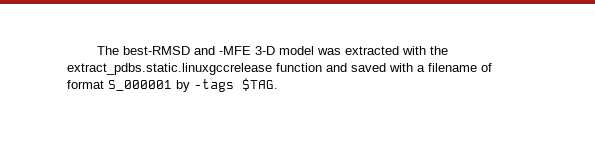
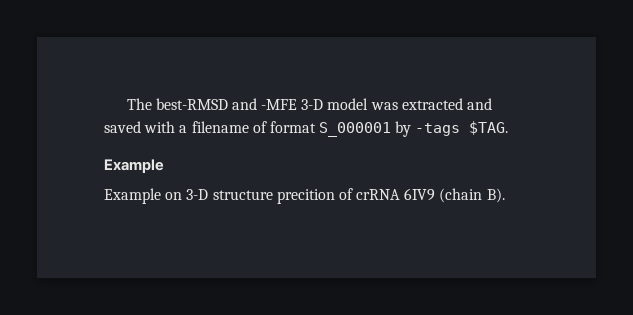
[401,46,448,55] [67,63,322,75] with the extract_pdbs.static.linuxgccrelease function -> (463, 104) none
(278, 84) none -> [104,159,164,173] [104,188,505,204] // Example // Example on 3-D structure precition of crRNA 6IV9 (chain B).

